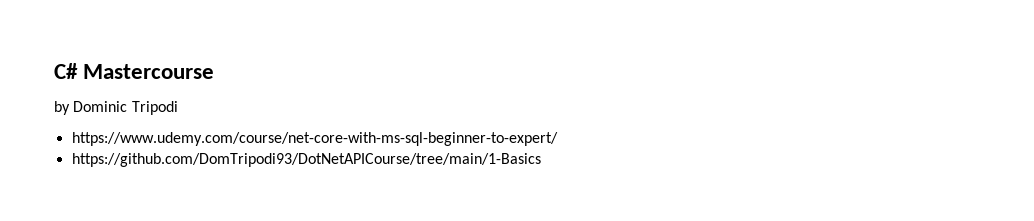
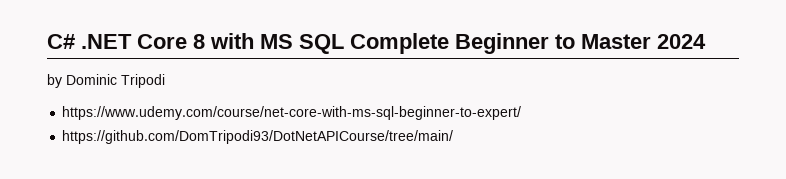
[83,64,215,79] Mastercourse -> [81,33,706,54] .NET Core 8 with MS SQL Complete Beginner to Master 2024
[71,153,541,167] https://github.com/DomTripodi93/DotNetAPICourse/tree/main/1-Basics -> [62,130,454,144] https://github.com/DomTripodi93/DotNetAPICourse/tree/main/

